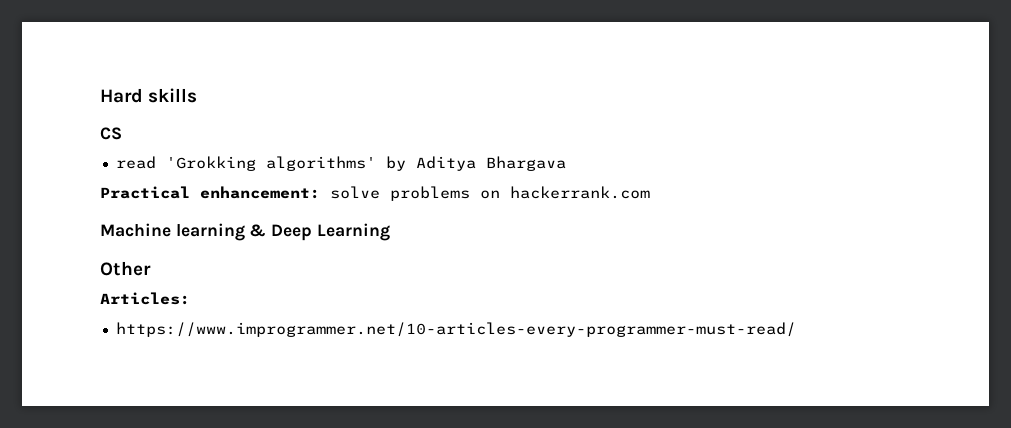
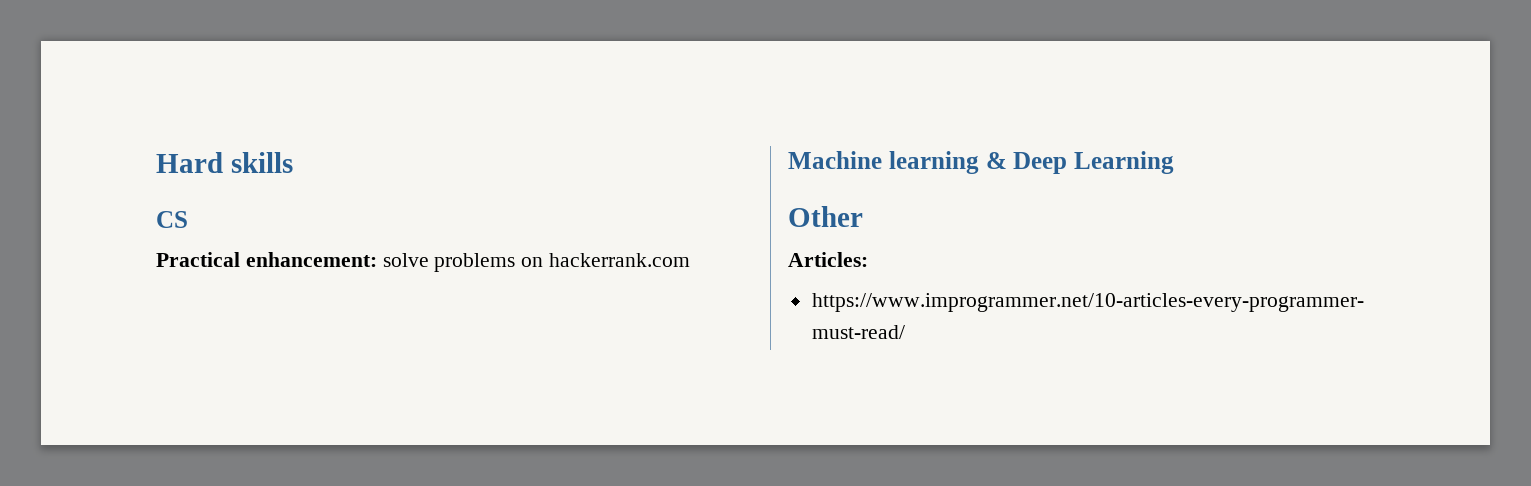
[115,156,566,171] // read 'Grokking algorithms' by Aditya Bhargava -> (188, 219) none

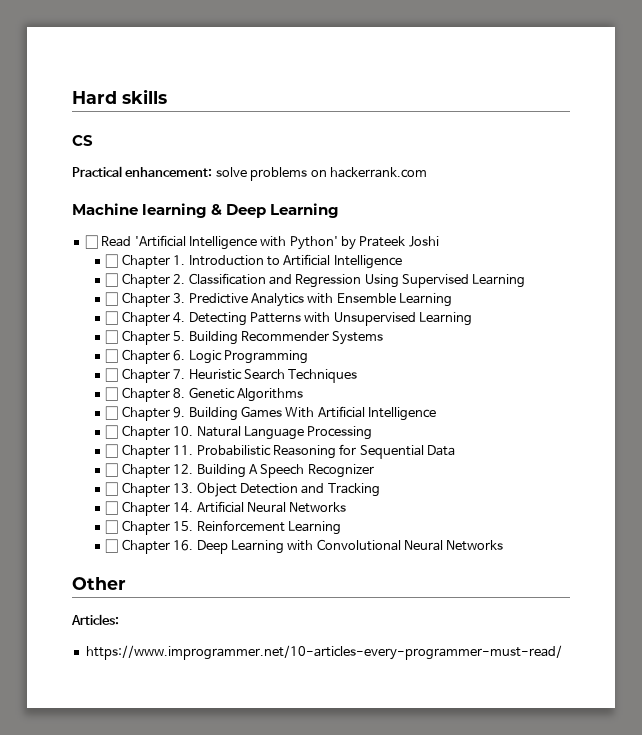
(1174, 162) none -> [84,235,439,250] [105,254,402,269] [105,273,526,288] [105,292,453,307] [105,311,473,326] [105,330,384,345] [105,349,308,364] [105,368,358,383] [105,387,303,402] [105,406,437,421] [105,425,373,440] [105,444,456,459] [105,463,374,478] [105,482,380,497] [105,501,347,516] [105,520,341,535] [105,539,504,554] // ☐ Read 'Artificial Intelligence with Python' by Prateek Joshi // ☐ Chapter 1. Introduction to Artificial Intelligence // ☐ Chapter 2. Classification and Regression Using Supervised Learning // ☐ Chapter 3. Predictive Analytics with Ensemble Learning // ☐ Chapter 4. Detecting Patterns with Unsupervised Learning // ☐ Chapter 5. Building Recommender Systems // ☐ Chapter 6. Logic Programming // ☐ Chapter 7. Heuristic Search Techniques // ☐ Chapter 8. Genetic Algorithms // ☐ Chapter 9. Building Games With Artificial Intelligence // ☐ Chapter 10. Natural Language Processing // ☐ Chapter 11. Probabilistic Reasoning for Sequential Data // ☐ Chapter 12. Building A Speech Recognizer // ☐ Chapter 13. Object Detection and Tracking // ☐ Chapter 14. Artificial Neural Networks // ☐ Chapter 15. Reinforcement Learning // ☐ Chapter 16. Deep Learning with Convolutional Neural Networks

